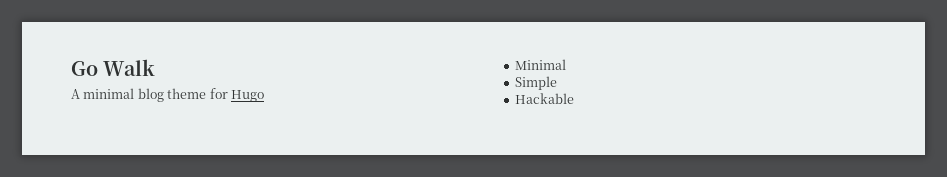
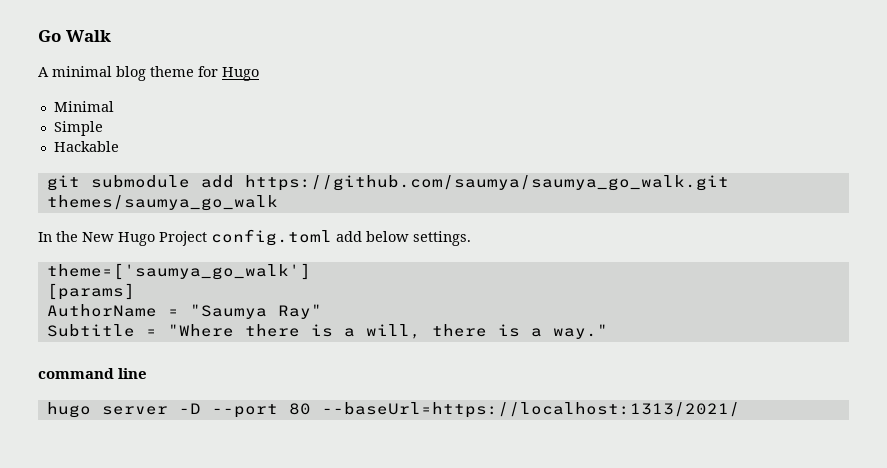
(574, 98) none -> [46,175,729,191] [46,195,278,211] [38,229,471,246] [46,263,311,280] [46,283,135,300] [46,304,322,319] [46,324,608,339] [38,368,148,379] [46,402,740,418] // git submodule add https://github.com/saumya/saumya_go_walk.git themes/saumya_go_walk // In the New Hugo Project config.toml add below settings. // theme=['saumya_go_walk'] // [params] // AuthorName = "Saumya Ray" // Subtitle = "Where there is a will, there is a way." // command line // hugo server -D --port 80 --baseUrl=https://localhost:1313/2021/

